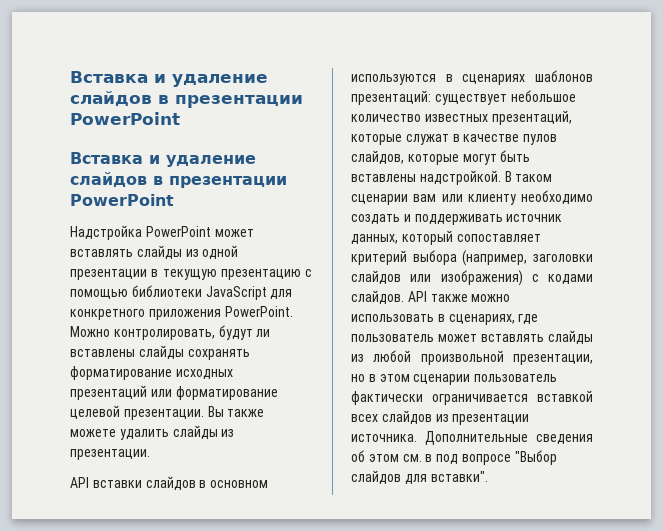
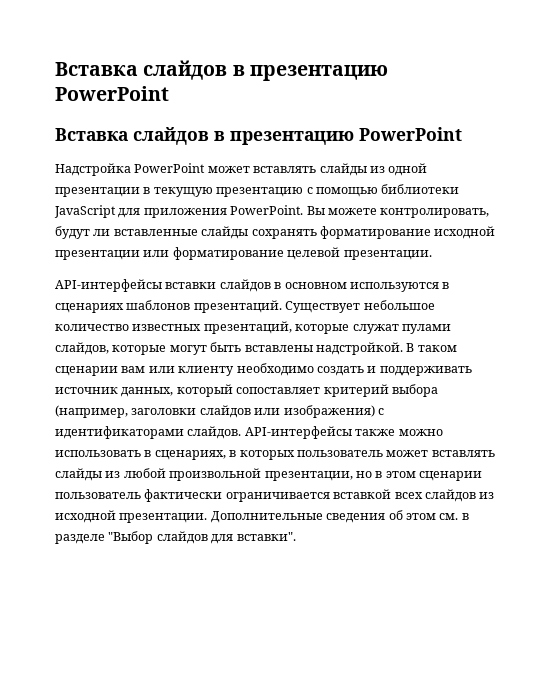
[70,71,268,87] [70,91,303,108] Вставка и удаление слайдов в презентации -> [55,60,388,81] Вставка слайдов в презентацию
[149,155,256,167] [70,172,287,188] и удаление слайдов в презентации -> [133,127,354,145] слайдов в презентацию
[70,309,145,320] конкретного -> (141, 213) none
[70,326,110,337] Можно -> [306,206,377,215] Вы можете
[70,349,135,357] вставлены -> [113,229,198,236] вставленные
[175,369,233,379] [70,385,147,400] исходных презентаций -> [434,226,496,239] [55,250,140,260] исходной презентации
[207,406,265,417] [70,425,235,440] [70,449,150,460] [70,477,89,488] Вы также можете удалить слайды из презентации. // API -> [55,279,162,292] // API-интерфейсы
[351,90,507,105] презентаций: существует -> [193,300,361,313] презентаций. Существует
[452,134,558,145] в качестве пулов -> [401,324,451,334] пулами
[548,274,593,284] [351,290,427,304] кодами слайдов. API -> [55,426,352,439] идентификаторами слайдов. API-интерфейсы
[518,314,539,324] где -> [229,450,295,460] в которых
[452,414,530,425] [351,434,417,442] презентации источника. -> [55,510,208,523] исходной презентации.
[436,454,511,465] под вопросе -> [55,534,105,544] разделе

